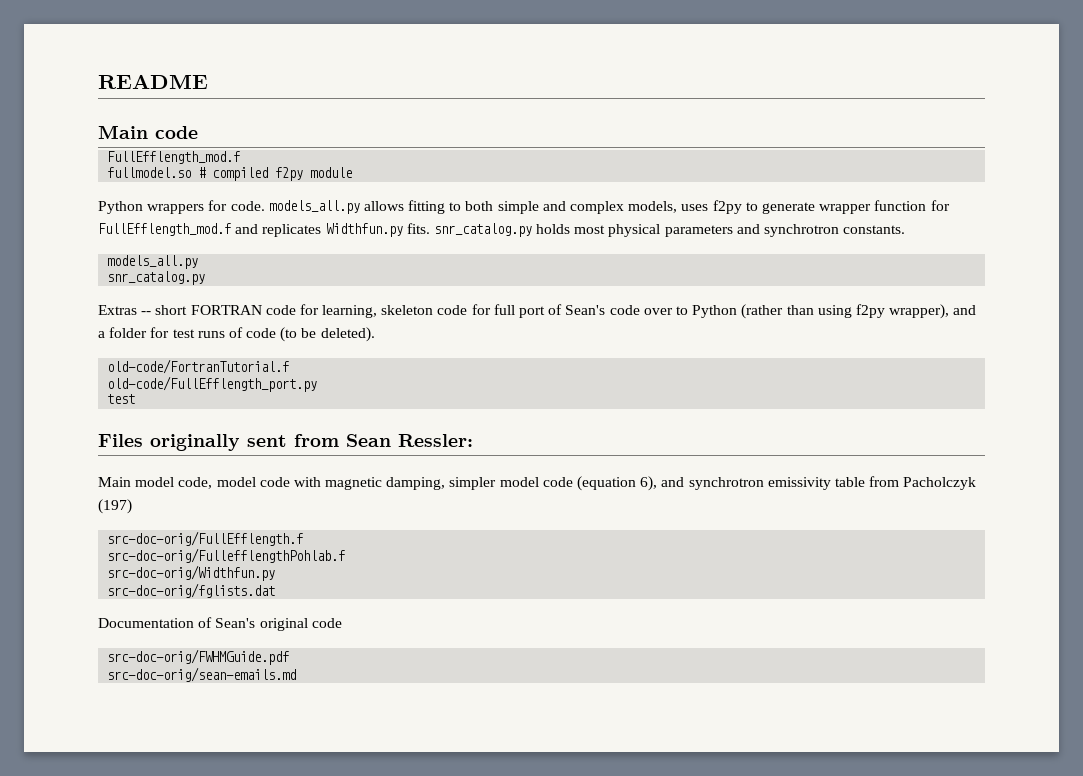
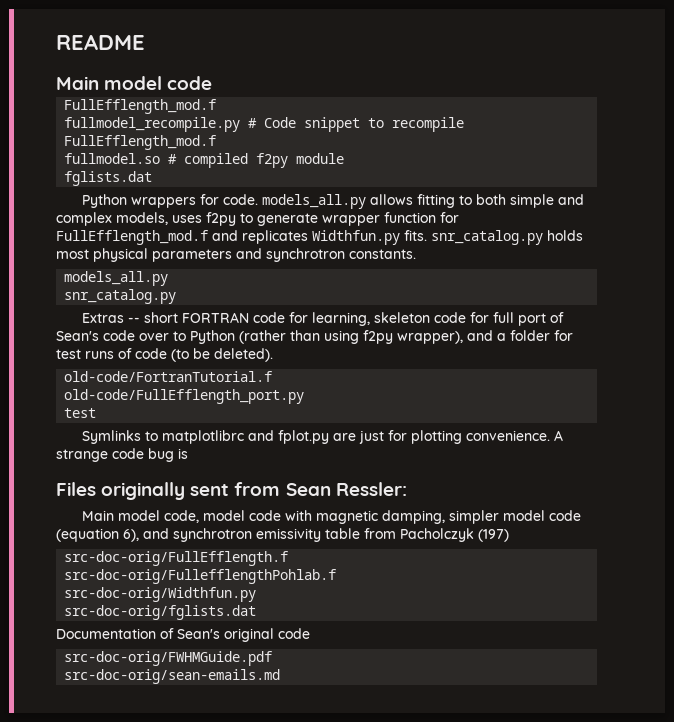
(148, 132) none -> [104,76,163,90] model
(241, 157) none -> [64,117,465,132] [64,135,217,150] // fullmodel_recompile.py # Code snippet to recompile FullEfflength_mod.f
(353, 172) none -> [64,171,153,186] // fglists.dat
(136, 399) none -> [81,430,563,444] [56,448,188,462] // Symlinks to matplotlibrc and fplot.py are just for plotting convenience. A strange code bug is

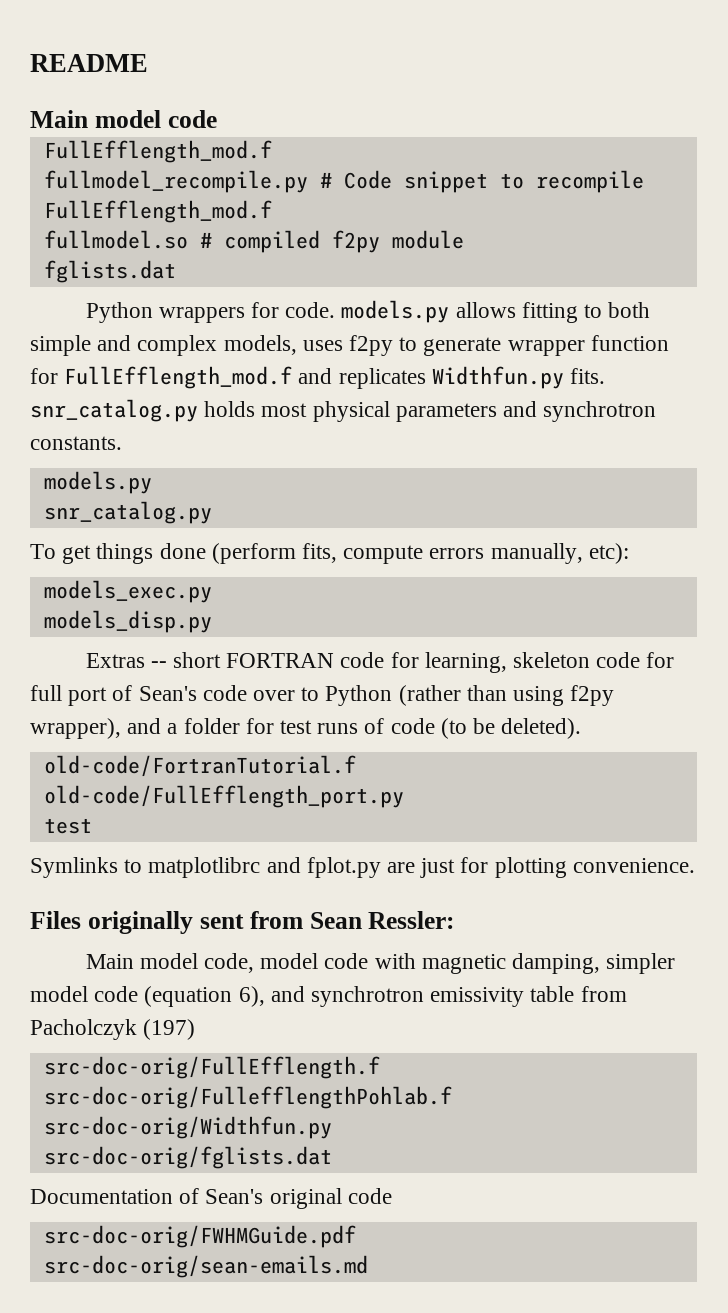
[261,194,366,209] models_all.py -> [341,300,450,323] models.py
[64,271,169,286] [64,289,177,304] models_all.py // snr_catalog.py -> [43,471,152,494] [43,501,212,524] [30,543,629,564] [43,580,212,603] [43,610,212,633] models.py // snr_catalog.py // To get things done (perform fits, compute errors manually, etc): // models_exec.py // models_disp.py
[553,430,563,441] [56,448,188,462] A strange code bug is -> (695, 865) none

